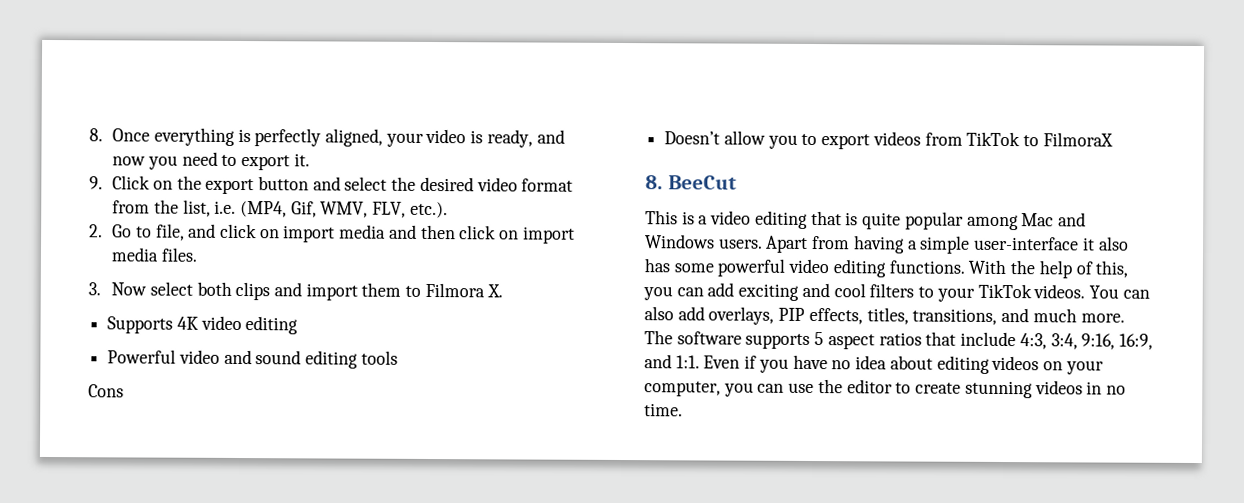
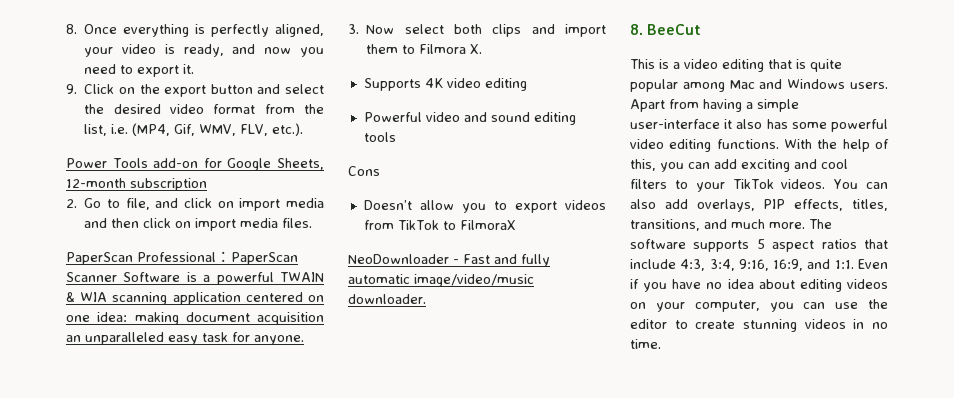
(448, 210) none -> [66,158,324,171] [66,178,207,191] // Power Tools add-on for Google Sheets, 12-month subscription
(198, 254) none -> [66,251,298,265] [66,272,324,285] [66,292,324,305] [66,312,324,325] [66,332,304,345] // PaperScan Professional：PaperScan Scanner Software is a powerful TWAIN & WIA scanning application centered on one idea: making document acquisition an unparalleled easy task for anyone.
(1113, 139) none -> [348,254,550,267] [348,274,534,287] [348,294,426,304] // NeoDownloader - Fast and fully automatic image/video/music downloader.

